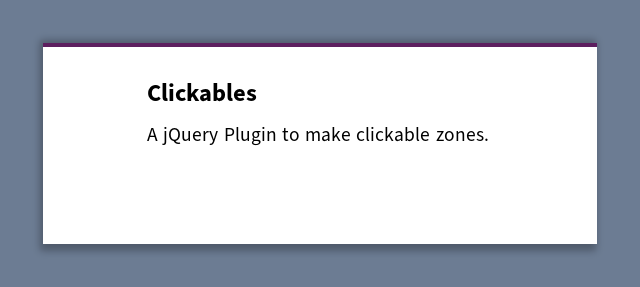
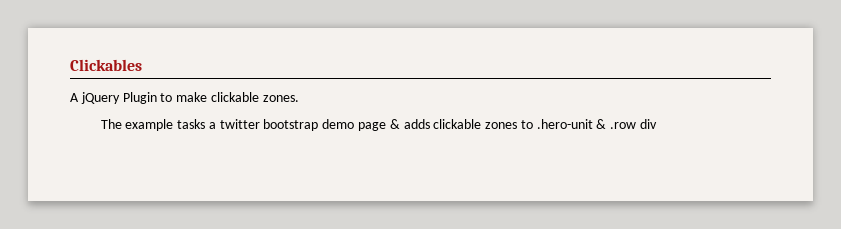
(489, 136) none -> [100,119,658,131] // The example tasks a twitter bootstrap demo page & adds clickable zones to .hero-unit & .row div

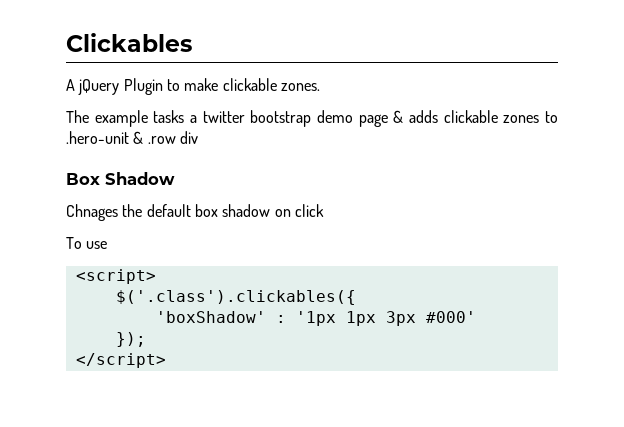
(658, 124) none -> [66,172,175,185] [66,204,324,221] [66,237,108,249] [75,269,156,284] [115,290,356,305] [155,311,476,326] [115,332,146,347] [75,353,166,368] // Box Shadow // Chnages the default box shadow on click // To use // <script> // $('.class').clickables({ // 'boxShadow' : '1px 1px 3px #000' // }); // </script>

